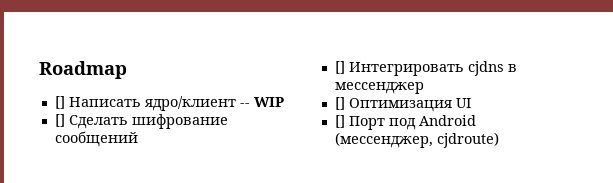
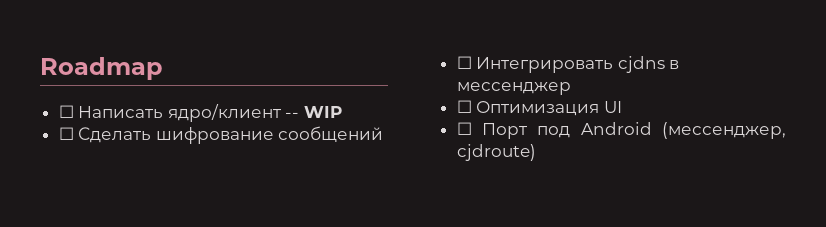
[54,96,65,109] [] -> [58,105,74,118] ☐
[54,114,65,127] [] -> [58,127,74,140] ☐
[334,61,345,74] [] -> [456,56,472,69] ☐
[334,97,345,110] [] -> [456,100,472,113] ☐
[334,115,345,128] [] -> [456,122,472,135] ☐

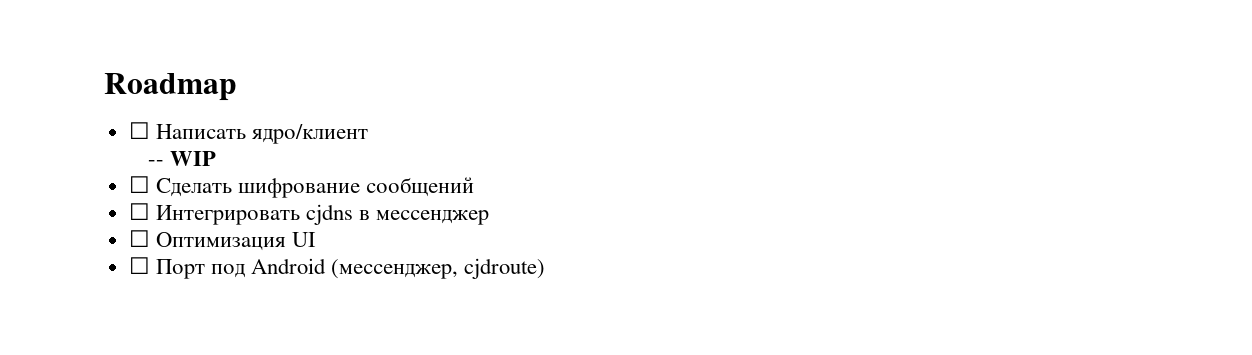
(281, 113) none -> (368, 134) //

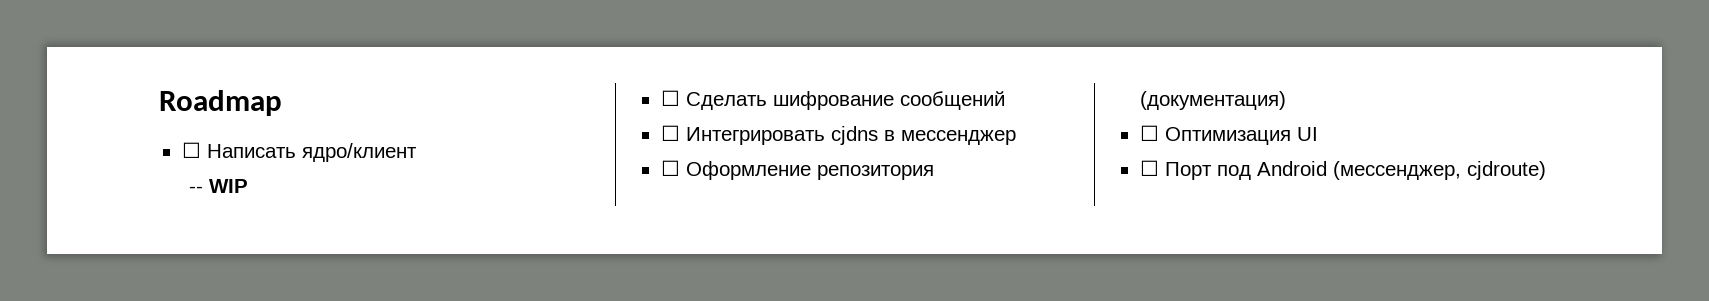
(490, 217) none -> [660,160,934,180] [1139,91,1286,110] // ☐ Оформление репозитория (документация)

